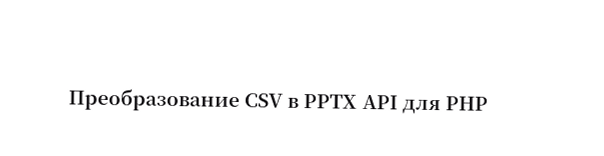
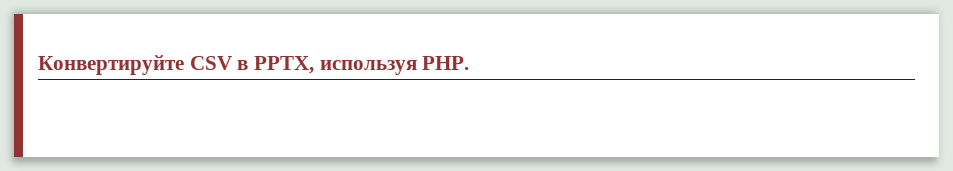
[68,87,240,113] Преобразование -> [38,55,184,75] Конвертируйте
[303,94,488,115] PPTX API для PHP -> [254,56,470,75] PPTX, используя PHP.

